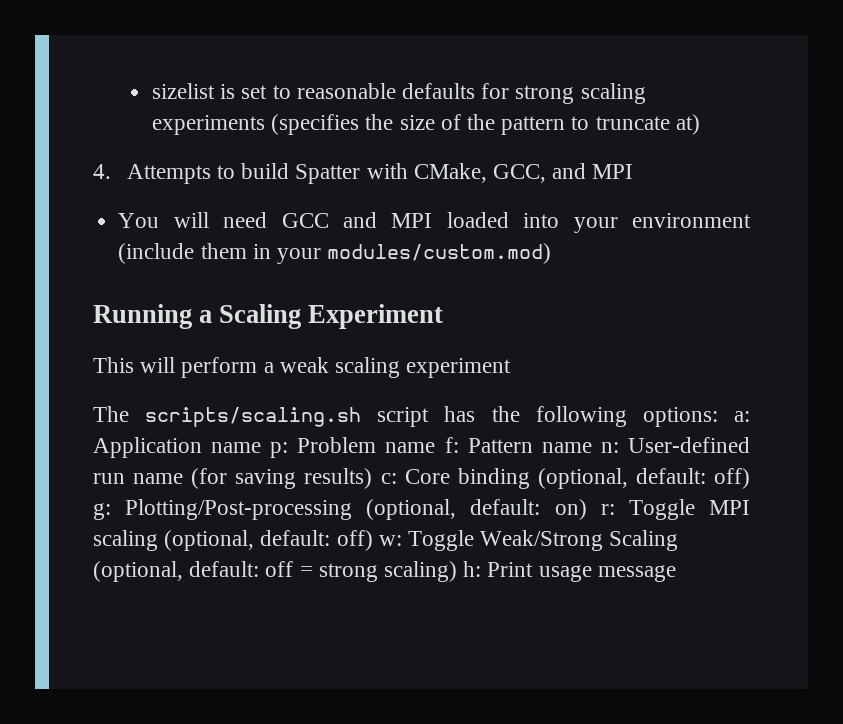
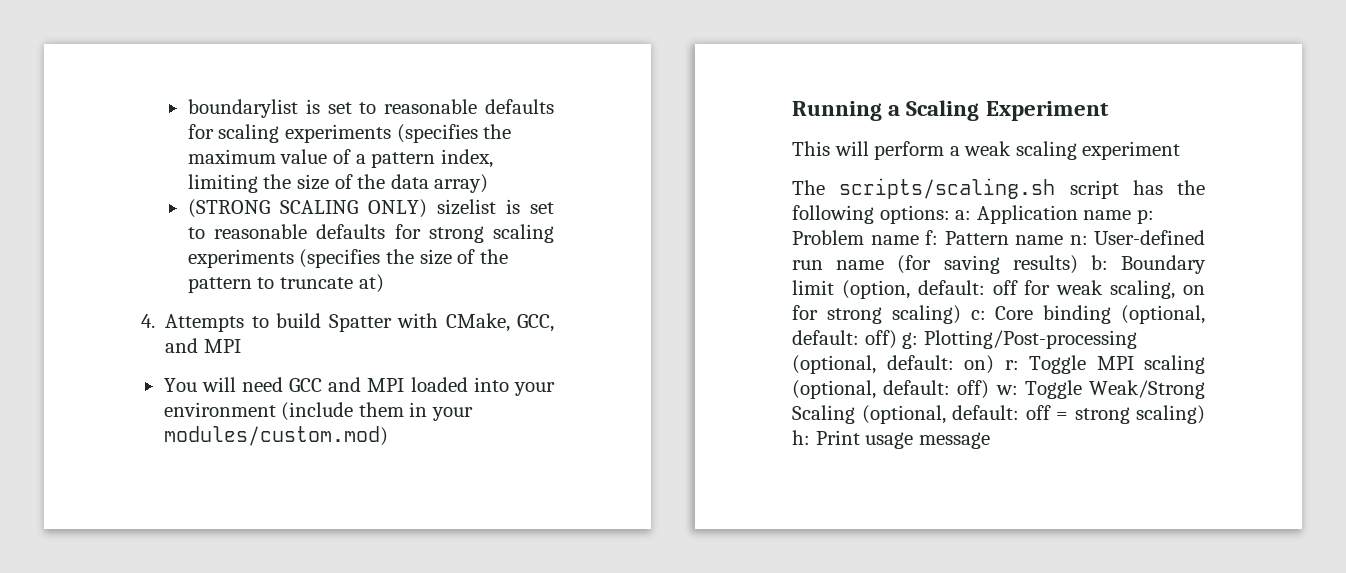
(151, 91) none -> [187,99,554,118] [187,124,512,143] [187,149,493,168] [187,174,489,193] [187,199,427,218] boundarylist is set to reasonable defaults for scaling experiments (specifies the maximum value of a pattern index, limiting the size of the data array) // (STRONG SCALING ONLY)
(373, 478) none -> [1090,255,1206,274] [792,280,1205,299] [792,305,961,324] b: Boundary limit (option, default: off for weak scaling, on for strong scaling)

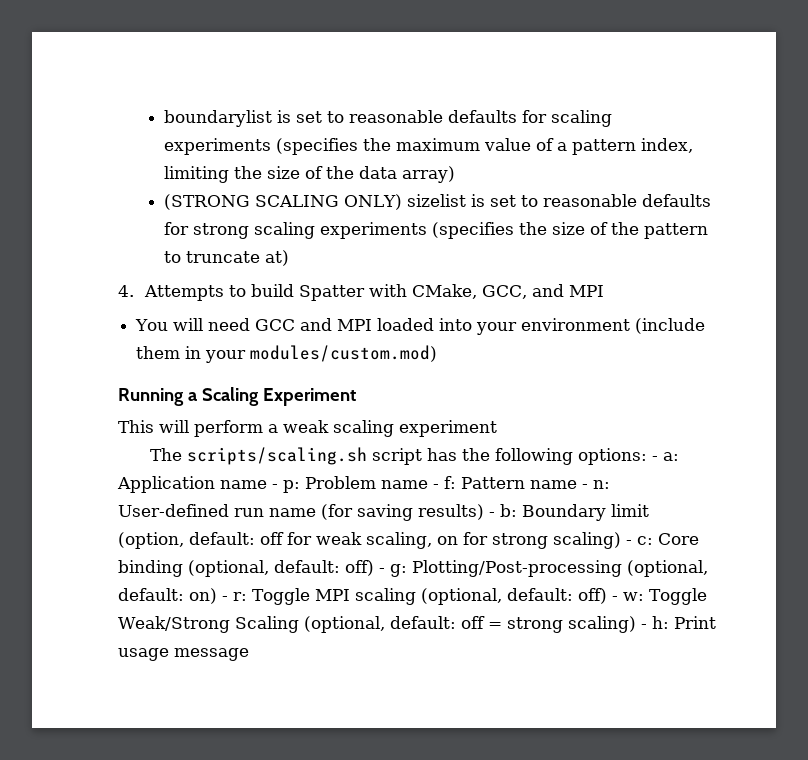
(950, 214) none -> [651,456,658,461] -
(1132, 215) none -> [272,484,278,489] -
(919, 240) none -> [433,484,439,489] -
(1063, 240) none -> [582,484,588,489] -
(1078, 264) none -> [489,512,495,517] -
(961, 314) none -> [626,540,632,545] -
(897, 339) none -> [379,568,385,573] -
(994, 364) none -> [222,596,228,601] -
(990, 389) none -> [611,596,618,601] -
(1205, 414) none -> [640,624,647,629] -

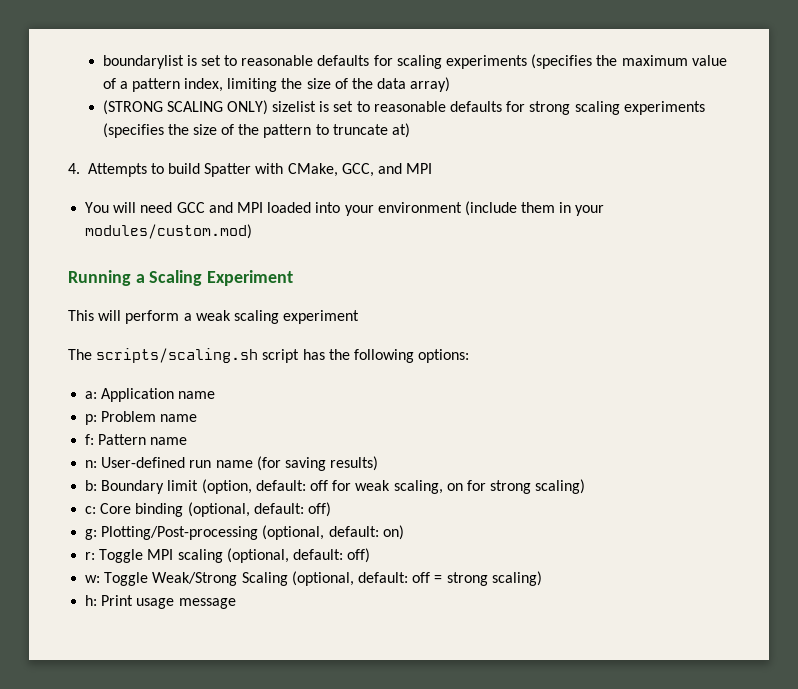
[651,456,658,461] - -> (470, 356) //
[272,484,278,489] - -> (216, 395) //
[433,484,439,489] - -> (198, 418) //
[582,484,588,489] - -> (188, 441) //
[489,512,495,517] - -> (379, 463) //
[626,540,632,545] - -> (586, 486) //
[379,568,385,573] - -> (331, 509) //
[222,596,228,601] - -> (404, 532) //
[611,596,618,601] - -> (371, 555) //
[640,624,647,629] - -> (542, 578) //

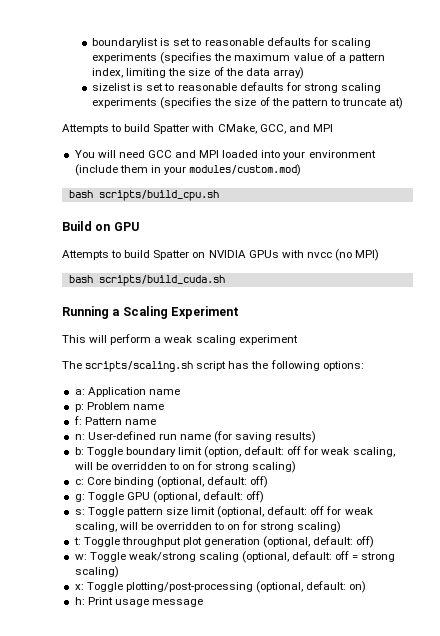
[102,100,268,115] (STRONG SCALING ONLY) -> (304, 73) none
[68,163,80,174] 4. -> (404, 103) none
(253, 231) none -> [68,190,219,201] [62,221,139,231] [62,249,380,261] [68,275,225,286] // bash scripts/build_cpu.sh // Build on GPU // Attempts to build Spatter on NVIDIA GPUs with nvcc (no MPI) // bash scripts/build_cuda.sh
[101,480,165,494] Boundary -> [86,447,176,457] Toggle boundary
(443, 487) none -> [74,462,179,470] will be overridden to
[101,525,404,540] [85,549,223,563] Plotting/Post-processing (optional, default: on) // r: Toggle MPI scaling -> [87,491,265,503] [74,506,373,518] [74,521,342,533] [73,537,261,547] Toggle GPU (optional, default: off) // s: Toggle pattern size limit (optional, default: off for weak scaling, will be overridden to on for strong scaling) // t: Toggle throughput plot generation
[152,572,288,586] Weak/Strong Scaling -> [128,552,239,562] weak/strong scaling
(542, 578) none -> [74,581,367,593] // x: Toggle plotting/post-processing (optional, default: on)

